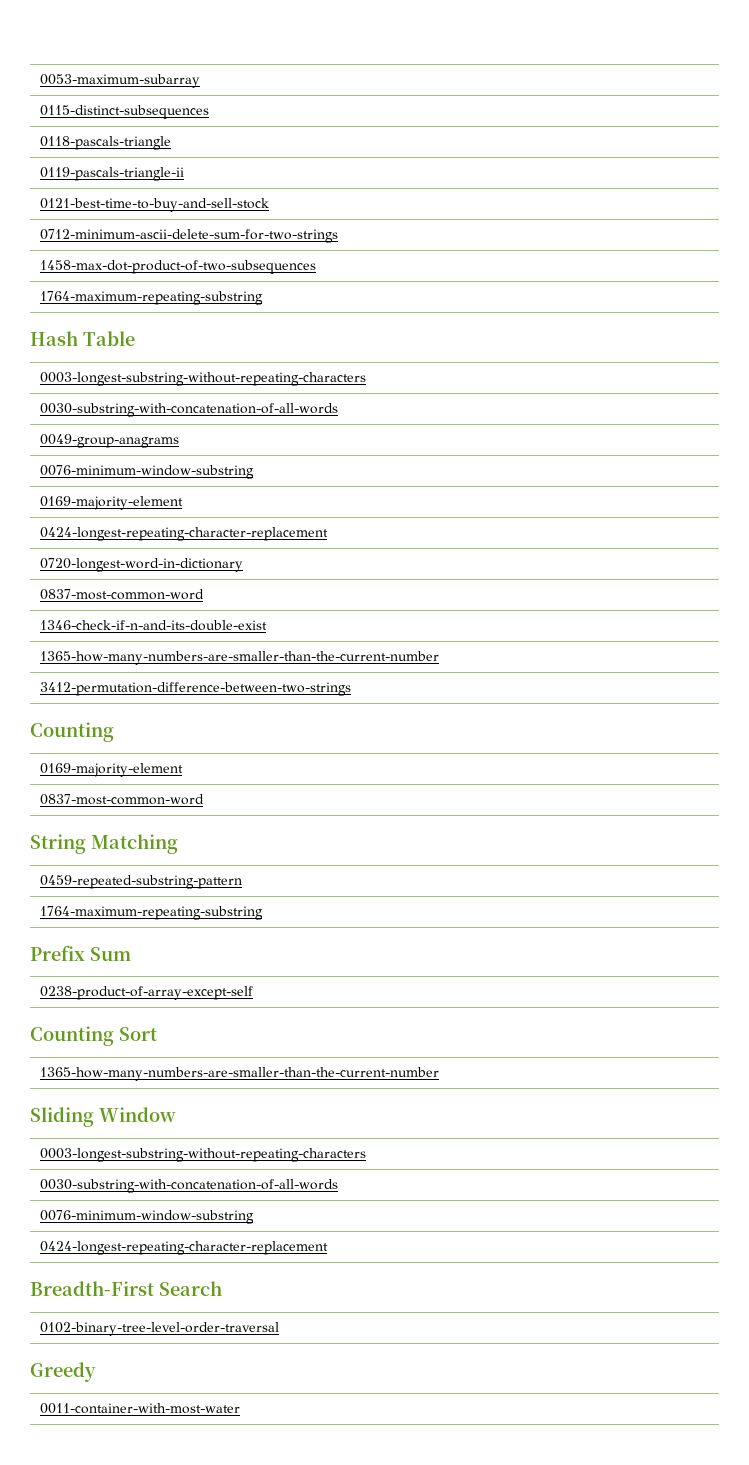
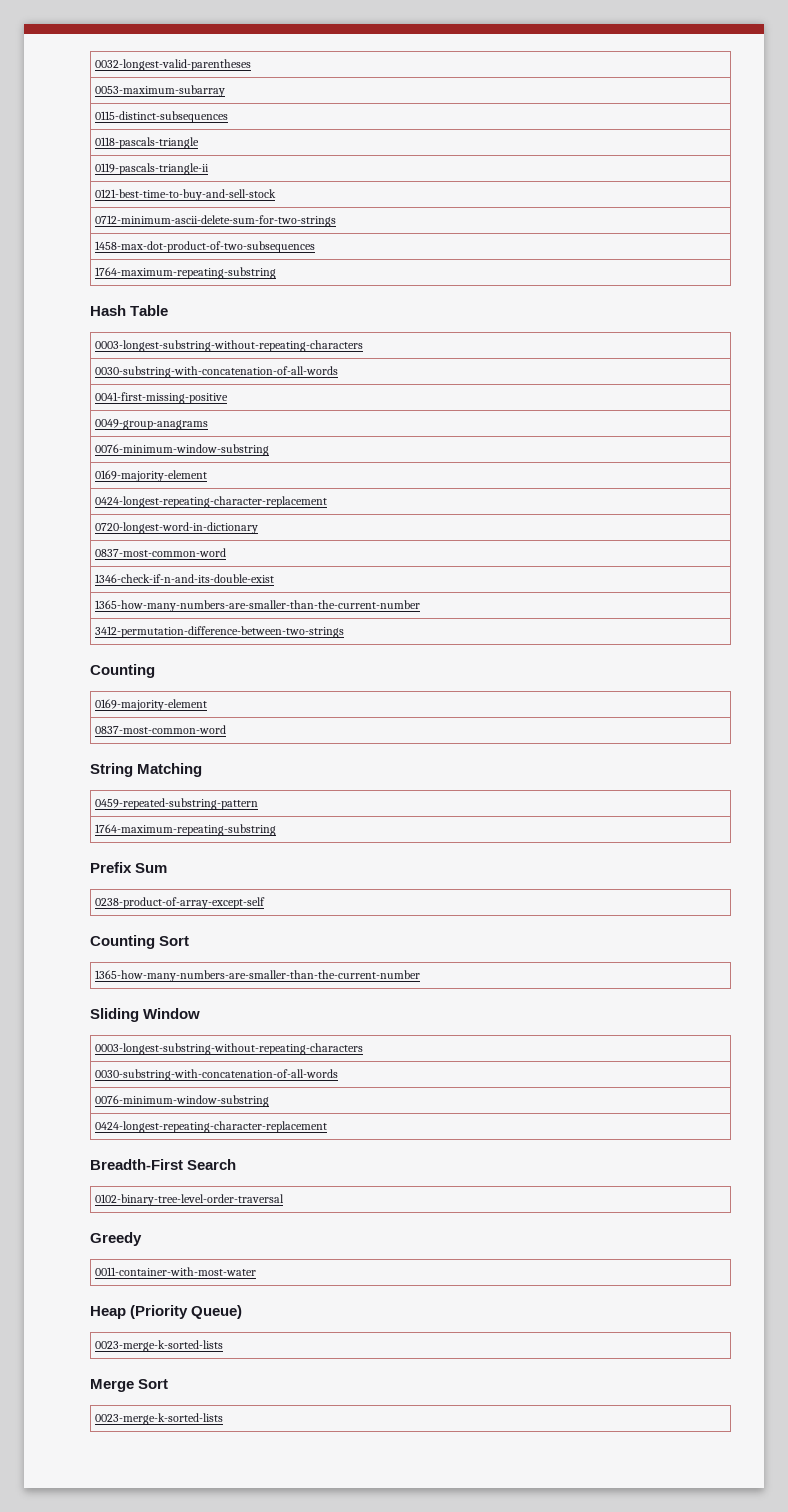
(40, 81) none -> [95,59,252,71] 0032-longest-valid-parentheses //
(339, 410) none -> [95,392,229,404] // 0041-first-missing-positive
(241, 1408) none -> [90,1305,243,1319] [95,1340,224,1352] [90,1379,169,1392] [95,1413,224,1425] // Heap (Priority Queue) // 0023-merge-k-sorted-lists // Merge Sort // 0023-merge-k-sorted-lists

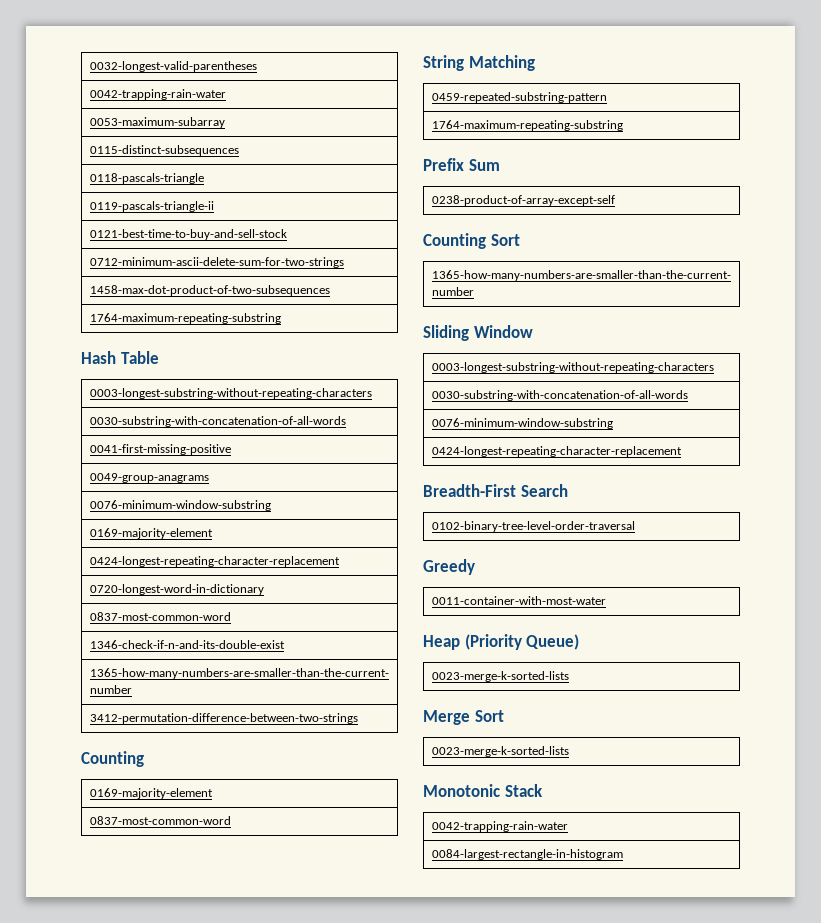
(252, 65) none -> [89,89,226,100] // 0042-trapping-rain-water
(224, 1419) none -> [423,784,543,797] [431,821,568,832] [431,849,623,860] // Monotonic Stack // 0042-trapping-rain-water // 0084-largest-rectangle-in-histogram

